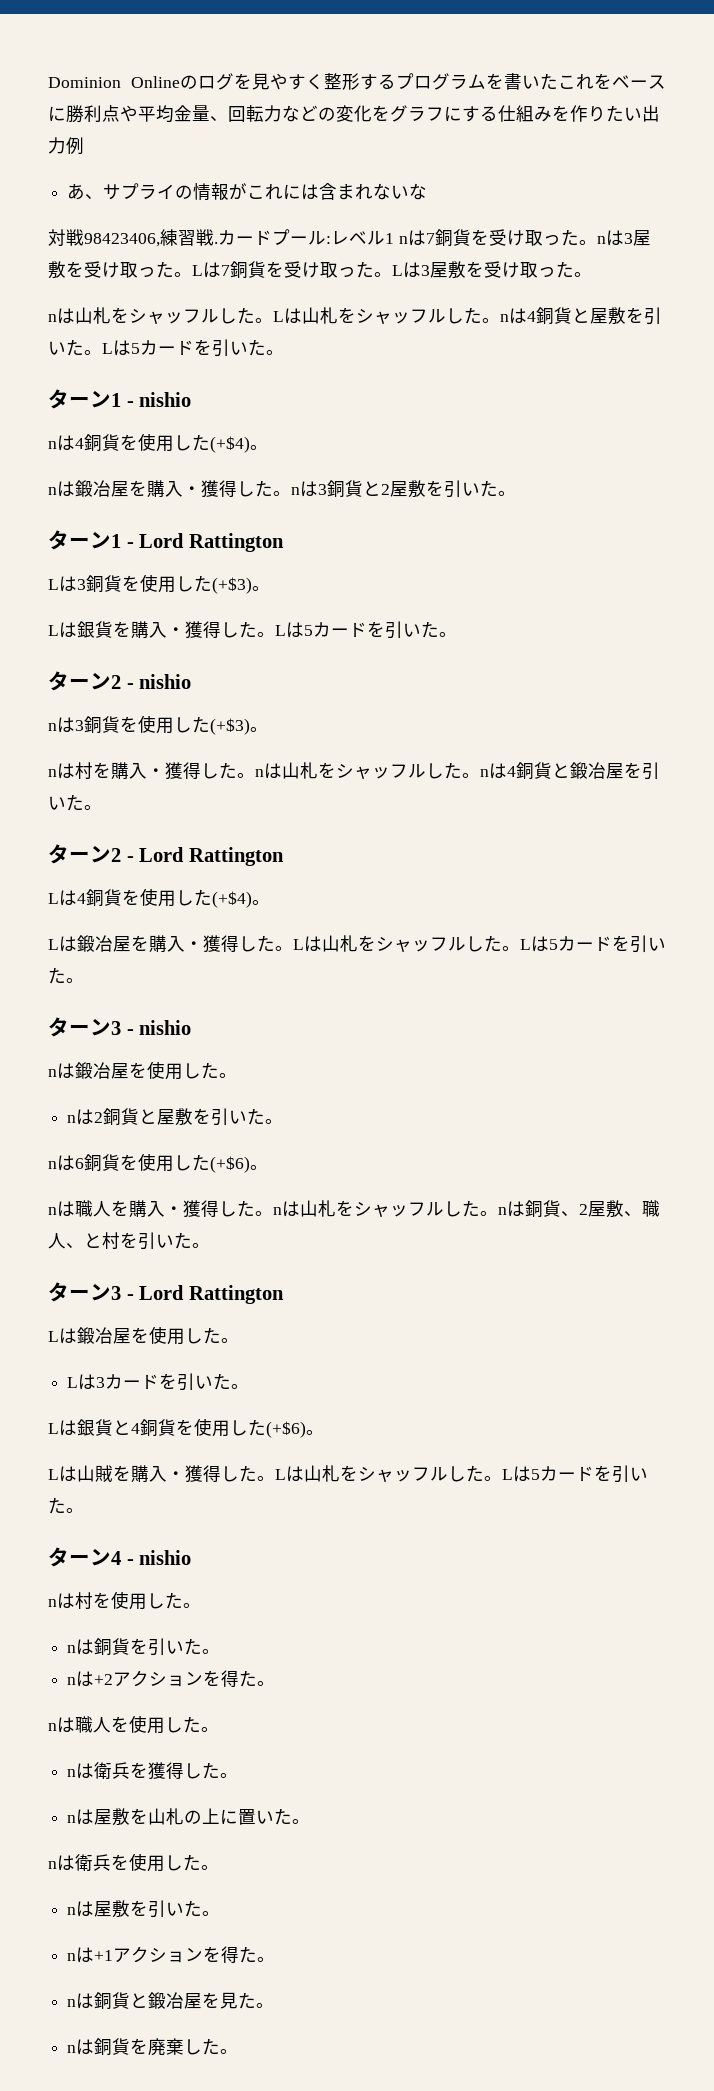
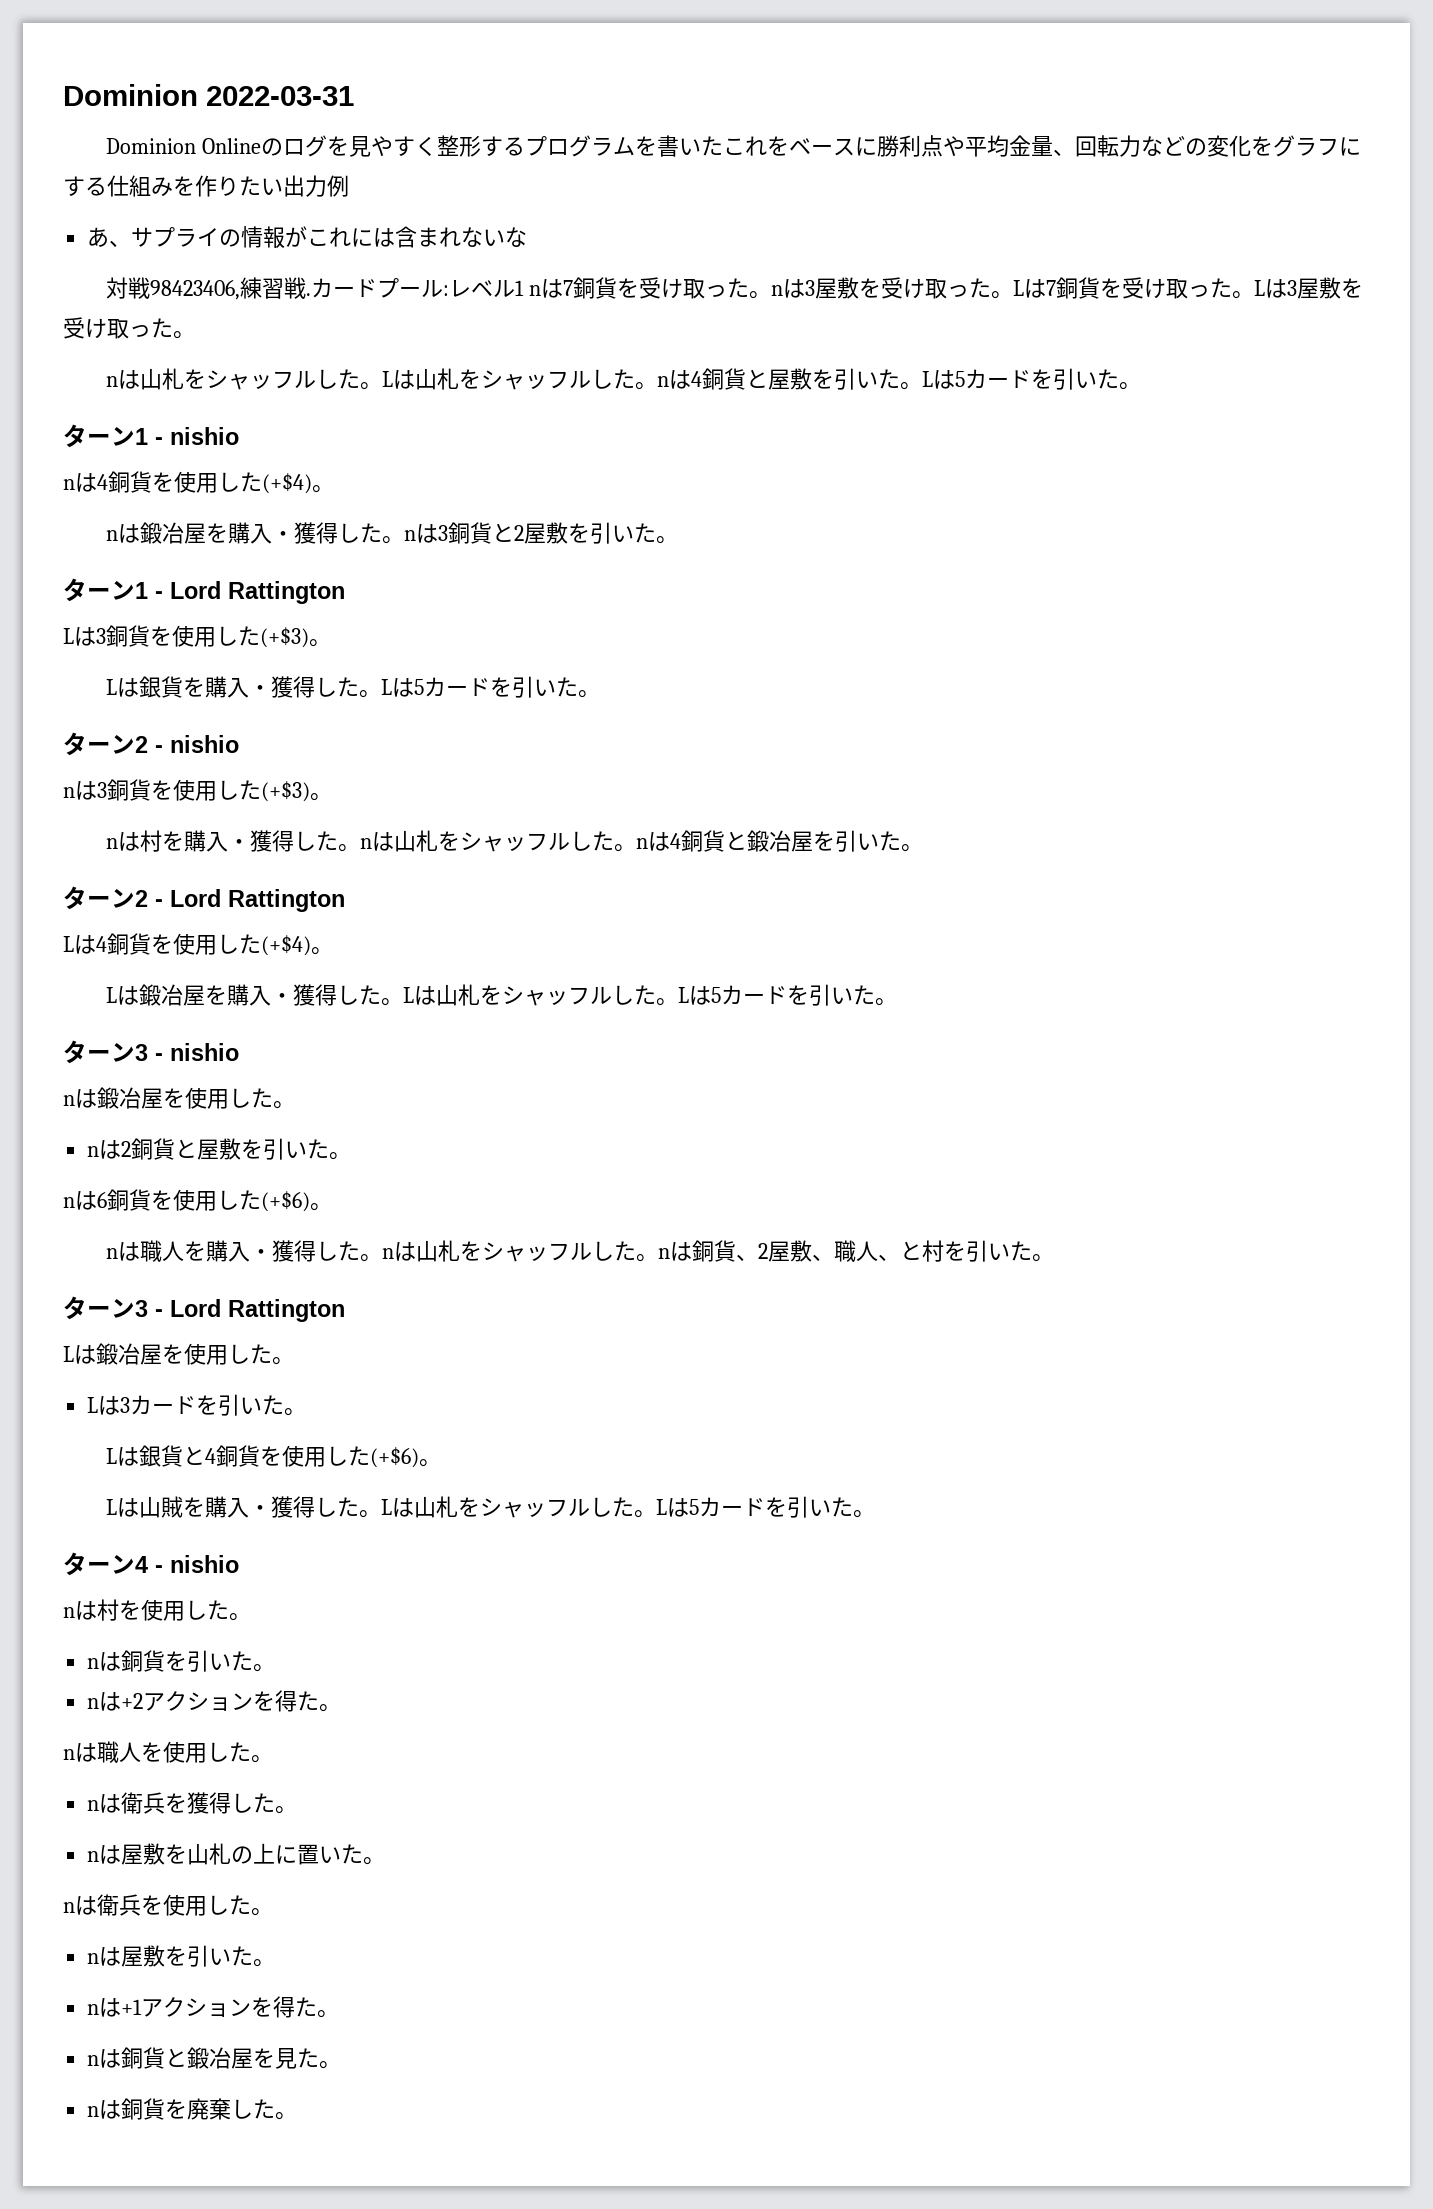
[48,77,121,88] Dominion -> [63,84,354,106] [106,138,197,154] Dominion 2022-03-31 // Dominion

